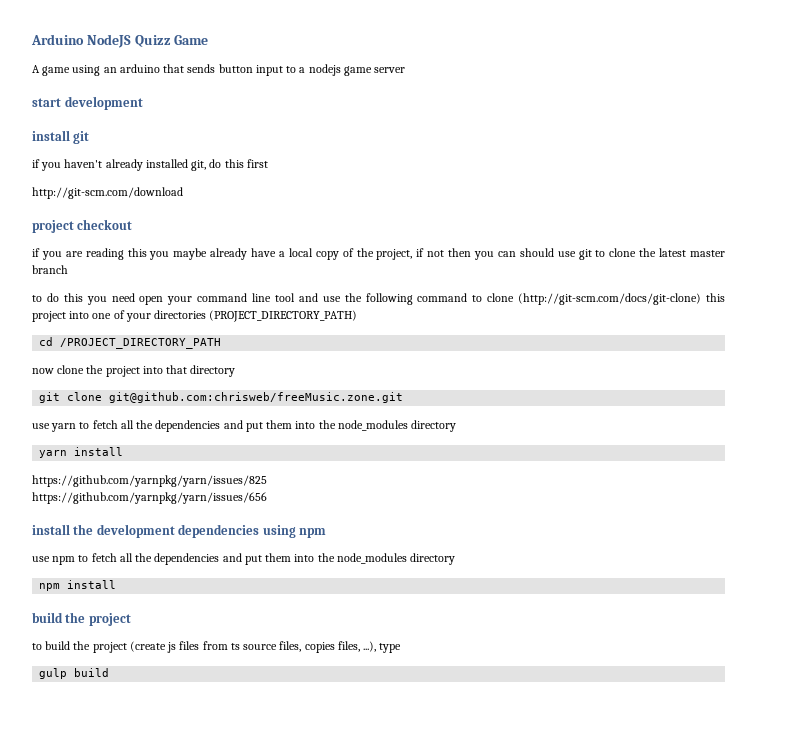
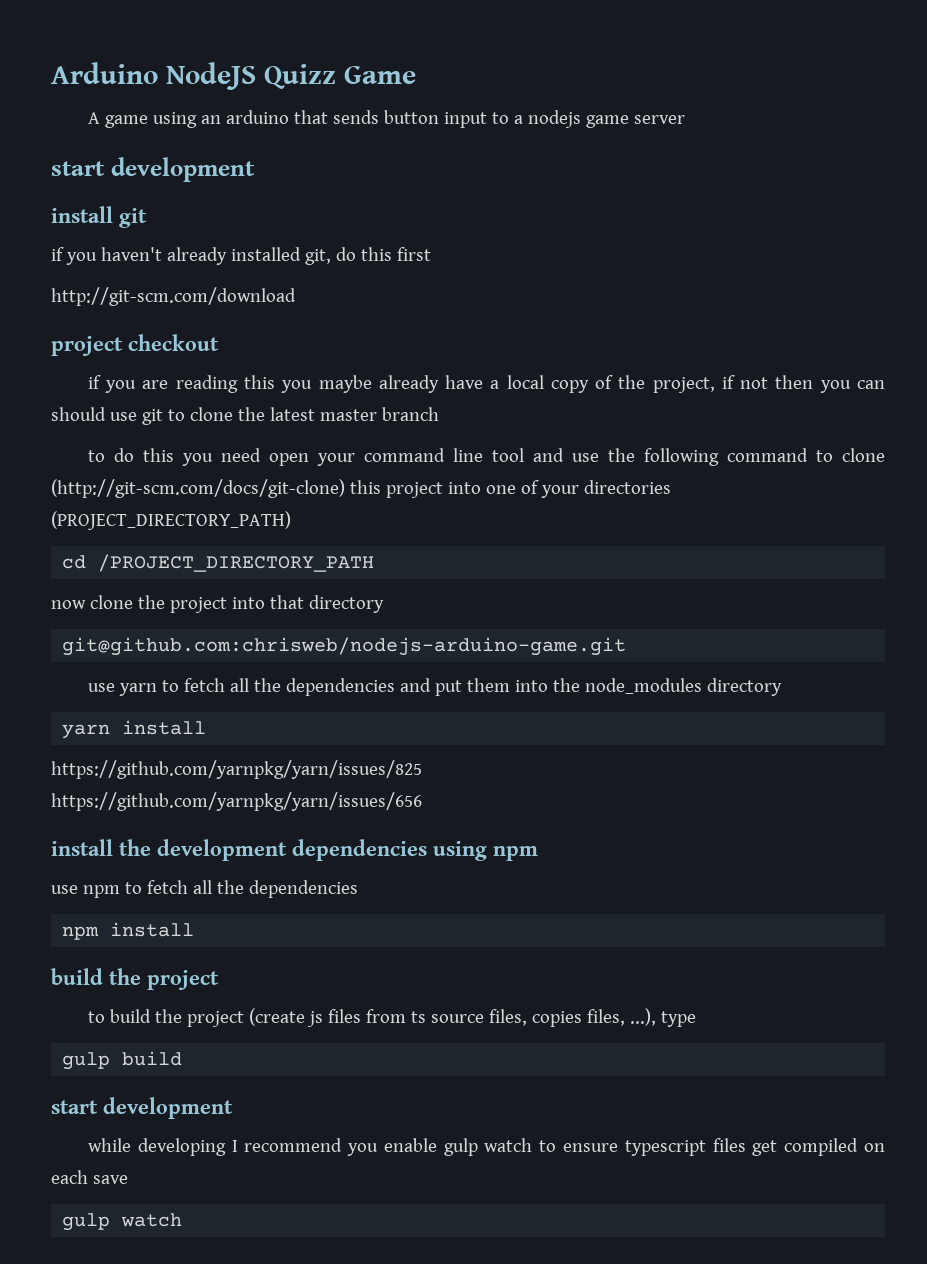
[39,392,404,403] git clone git@github.com:chrisweb/freeMusic.zone.git -> [62,637,627,656] git@github.com:chrisweb/nodejs-arduino-game.git
[222,553,456,565] and put them into the node_modules directory -> (358, 889) none
(110, 672) none -> [51,1097,233,1119] [87,1138,885,1156] [51,1170,128,1184] [62,1213,183,1231] // start development // while developing I recommend you enable gulp watch to ensure typescript files get compiled on each save // gulp watch

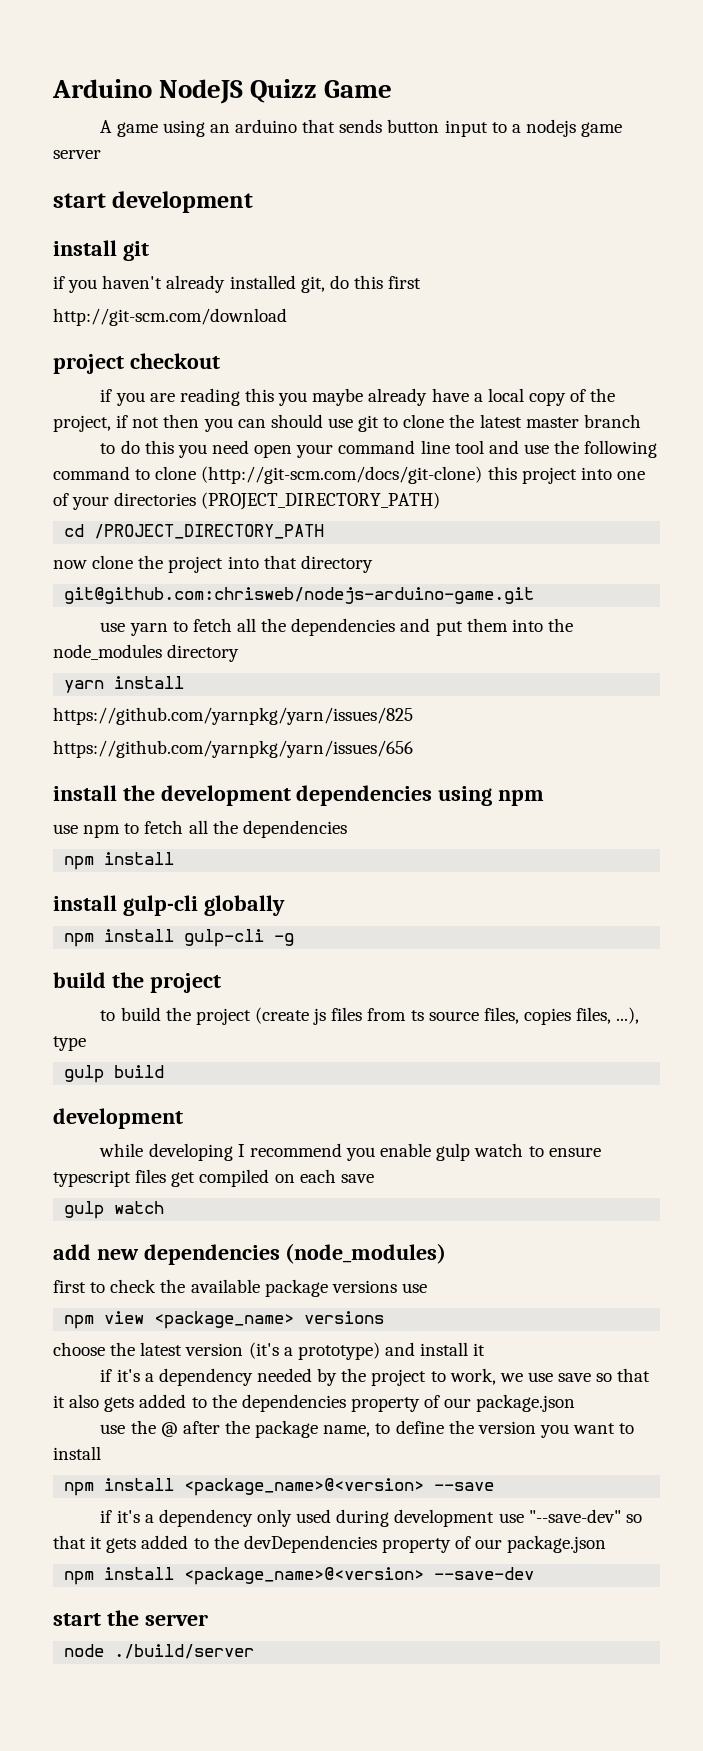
(195, 929) none -> [53,895,285,916] [64,929,295,947] // install gulp-cli globally // npm install gulp-cli -g
[51,1100,98,1114] start -> (165, 1071) none
(183, 1220) none -> [53,1243,447,1265] [53,1279,427,1297] [64,1311,385,1329] [53,1342,486,1360] [100,1368,651,1386] [53,1394,576,1412] [100,1420,635,1438] [53,1446,101,1460] [64,1478,495,1496] [100,1509,642,1527] [53,1535,607,1553] [64,1567,535,1585] [53,1610,208,1626] [64,1644,255,1659] // add new dependencies (node_modules) // first to check the available package versions use // npm view <package_name> versions // choose the latest version (it's a prototype) and install it // if it's a dependency needed by the project to work, we use save so that it also gets added to the dependencies property of our package.json // use the @ after the package name, to define the version you want to install // npm install <package_name>@<version> --save // if it's a dependency only used during development use "--save-dev" so that it gets added to the devDependencies property of our package.json // npm install <package_name>@<version> --save-dev // start the server // node ./build/server

